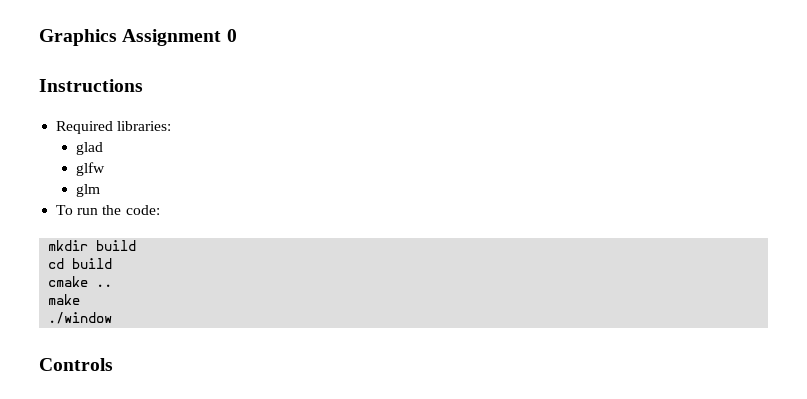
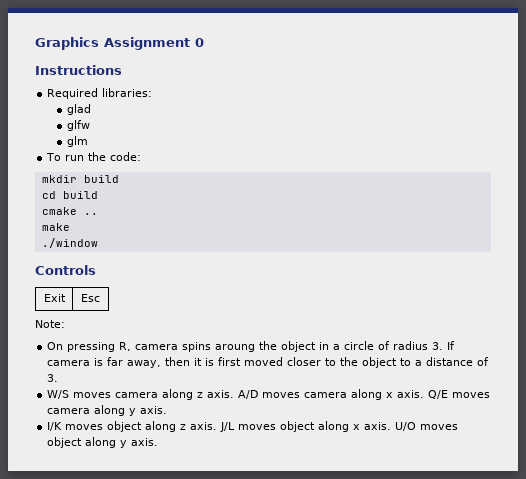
(113, 364) none -> [43,294,66,302] [81,294,100,302] [35,320,65,328] [47,341,456,352] [47,357,490,368] [47,374,59,382] [47,389,491,400] [47,405,168,416] [47,421,459,432] [47,437,159,448] // Exit | Esc // Note: // On pressing R, camera spins aroung the object in a circle of radius 3. If camera is far away, then it is first moved closer to the object to a distance of 3. // W/S moves camera along z axis. A/D moves camera along x axis. Q/E moves camera along y axis. // I/K moves object along z axis. J/L moves object along x axis. U/O moves object along y axis.

